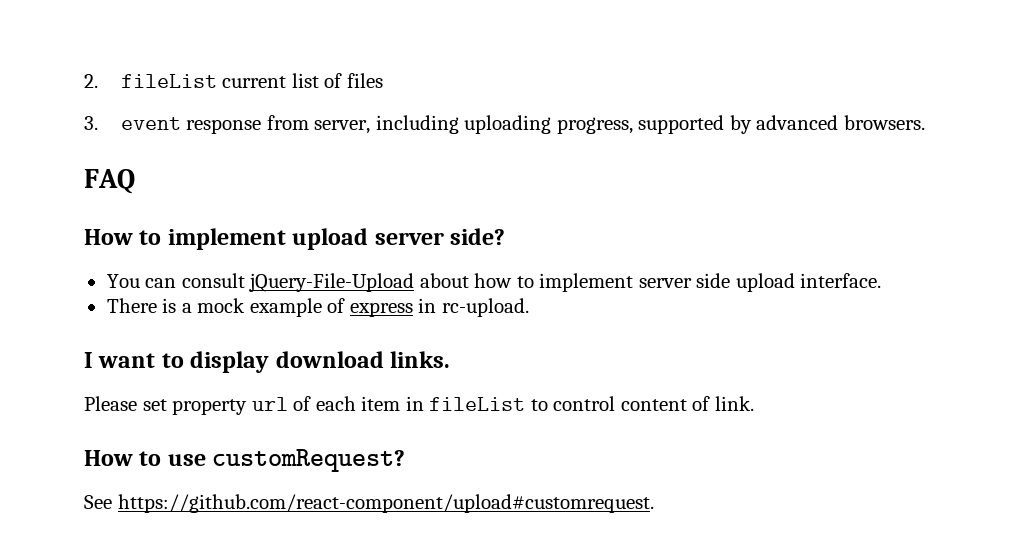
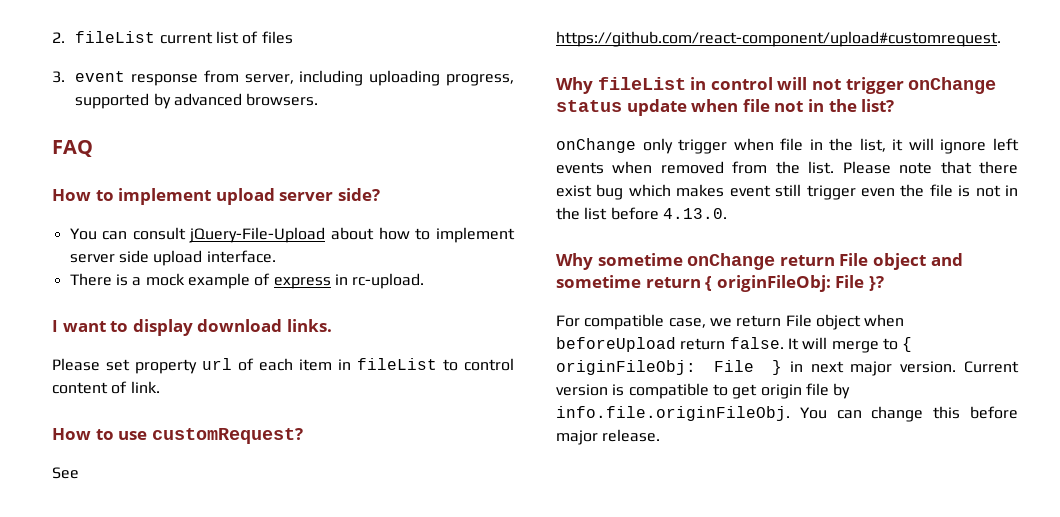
(654, 503) none -> [556,77,997,94] [556,99,895,116] [556,138,1020,154] [556,161,1019,174] [556,184,1018,200] [556,207,727,220] [556,253,963,270] [556,275,884,292] [556,314,905,330] [556,337,913,353] [556,360,1019,376] [556,383,851,399] [556,406,1018,422] [556,429,661,445] // Why fileList in control will not trigger onChange status update when file not in the list? // onChange only trigger when file in the list, it will ignore left events when removed from the list. Please note that there exist bug which makes event still trigger even the file is not in the list before 4.13.0. // Why sometime onChange return File object and sometime return { originFileObj: File }? // For compatible case, we return File object when beforeUpload return false. It will merge to { originFileObj: File } in next major version. Current version is compatible to get origin file by info.file.originFileObj. You can change this before major release.

